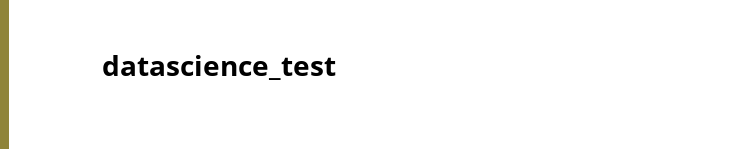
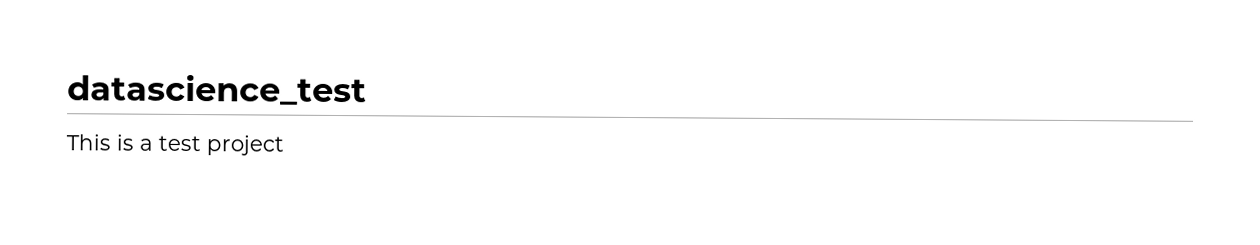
(336, 67) none -> [66,134,284,156] // This is a test project

